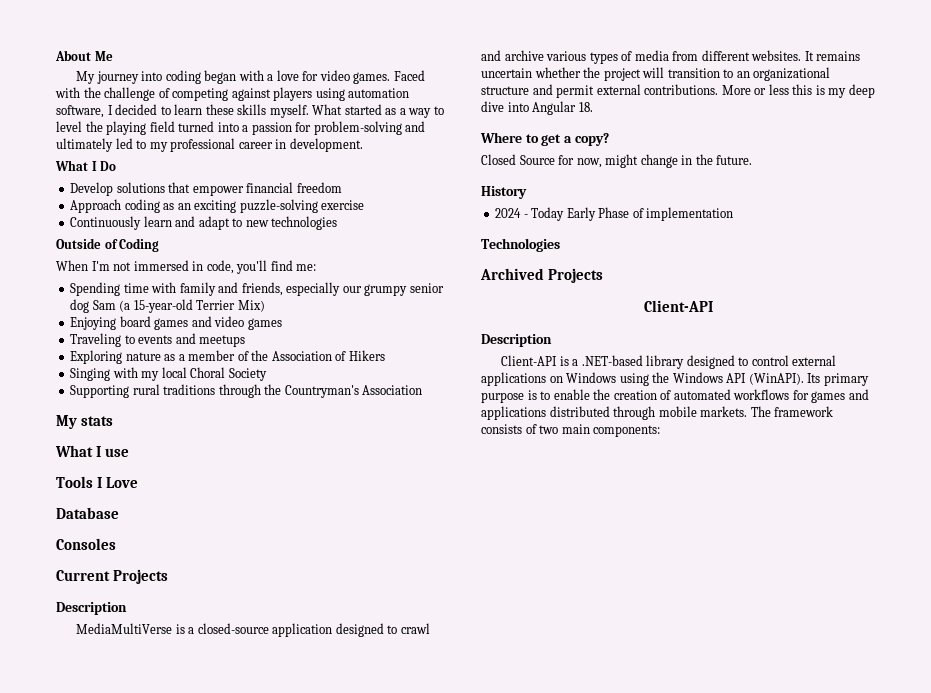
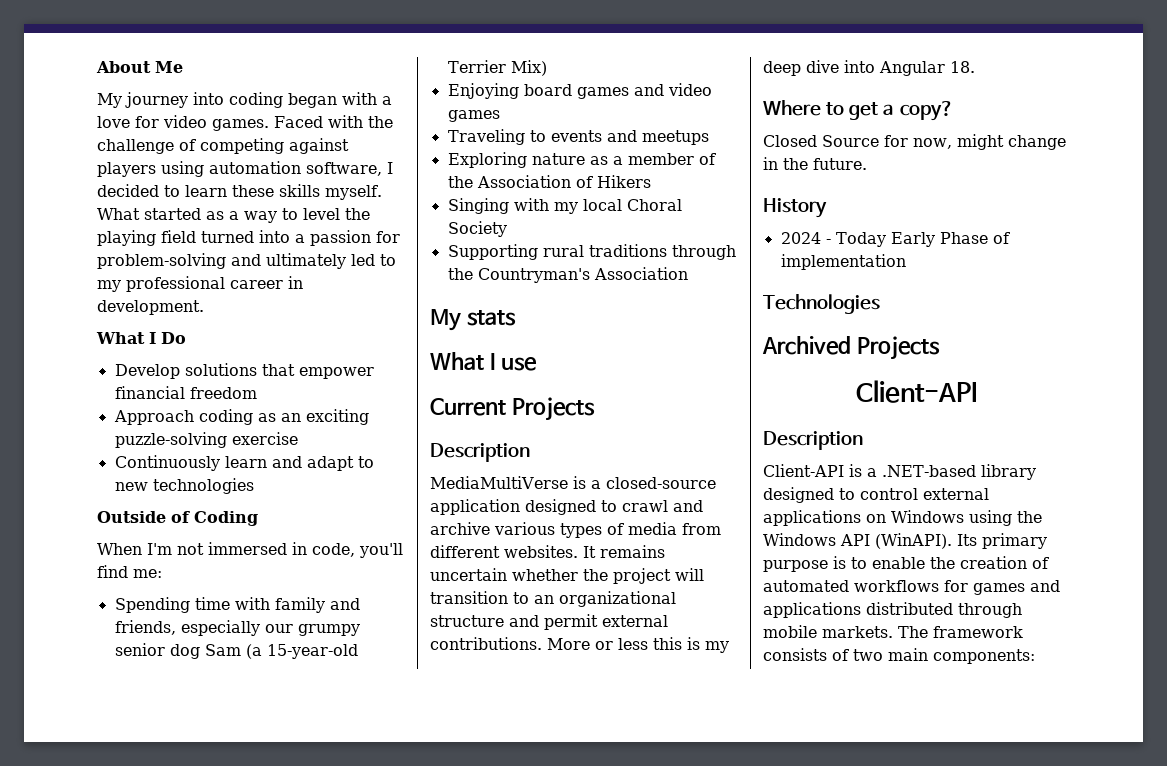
[56,476,138,488] [56,507,119,519] [56,538,116,550] // Tools I Love // Database // Consoles -> (537, 364) none

